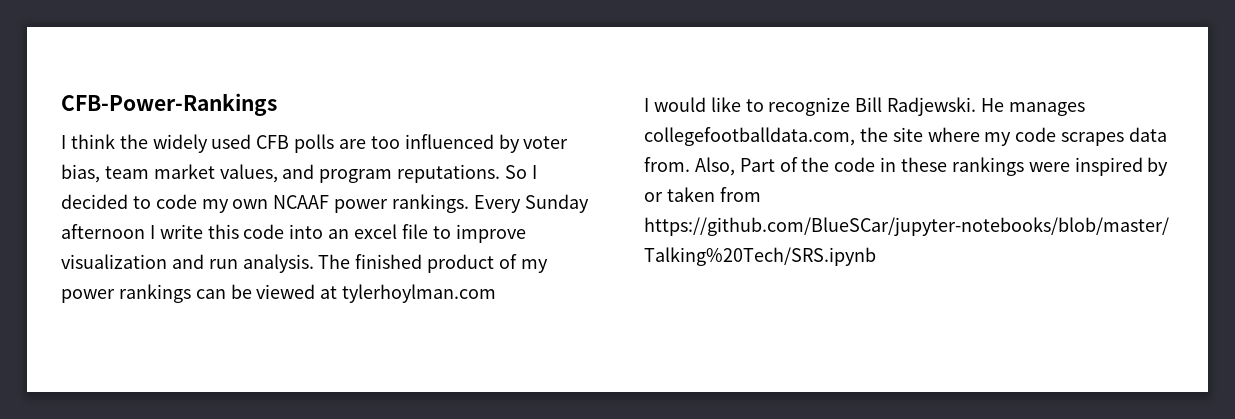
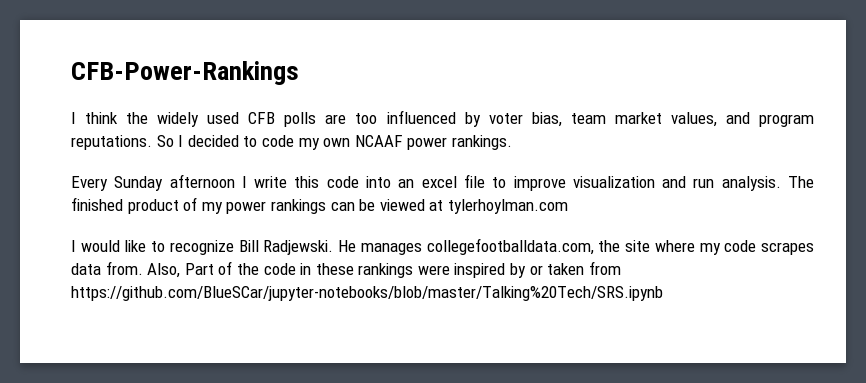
(470, 203) none -> (512, 142) //

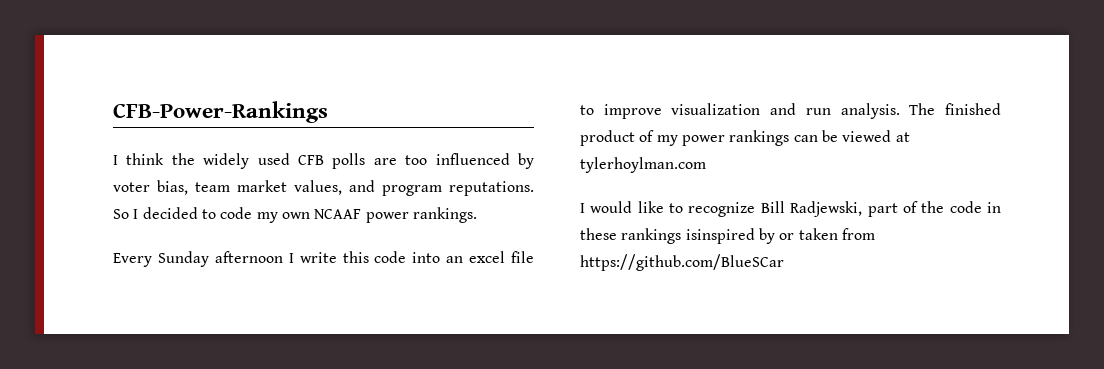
[263,238,815,255] [71,261,214,278] Radjewski. He manages collegefootballdata.com, the site where my code scrapes data from. Also, Part -> [790,201,898,217] Radjewski, part
[417,263,506,278] were inspired -> [685,228,755,244] isinspired
[71,286,663,301] https://github.com/BlueSCar/jupyter-notebooks/blob/master/Talking%20Tech/SRS.ipynb -> [580,254,784,271] https://github.com/BlueSCar

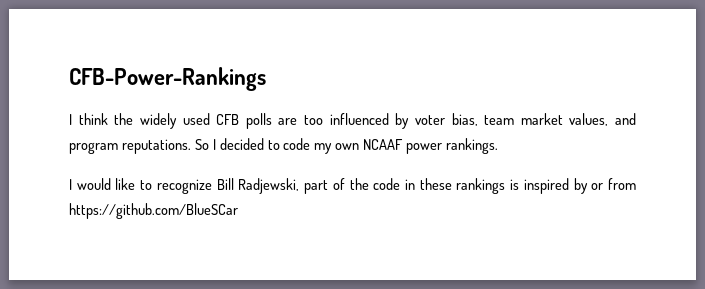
[113,251,534,267] [580,103,1001,119] [580,130,910,146] [580,157,706,173] // Every Sunday afternoon I write this code into an excel file to improve visualization and run analysis. The finished product of my power rankings can be viewed at tylerhoylman.com -> (499, 146) none
[685,228,755,244] isinspired -> [510,178,569,194] is inspired
[798,228,838,240] taken -> (604, 186) none

